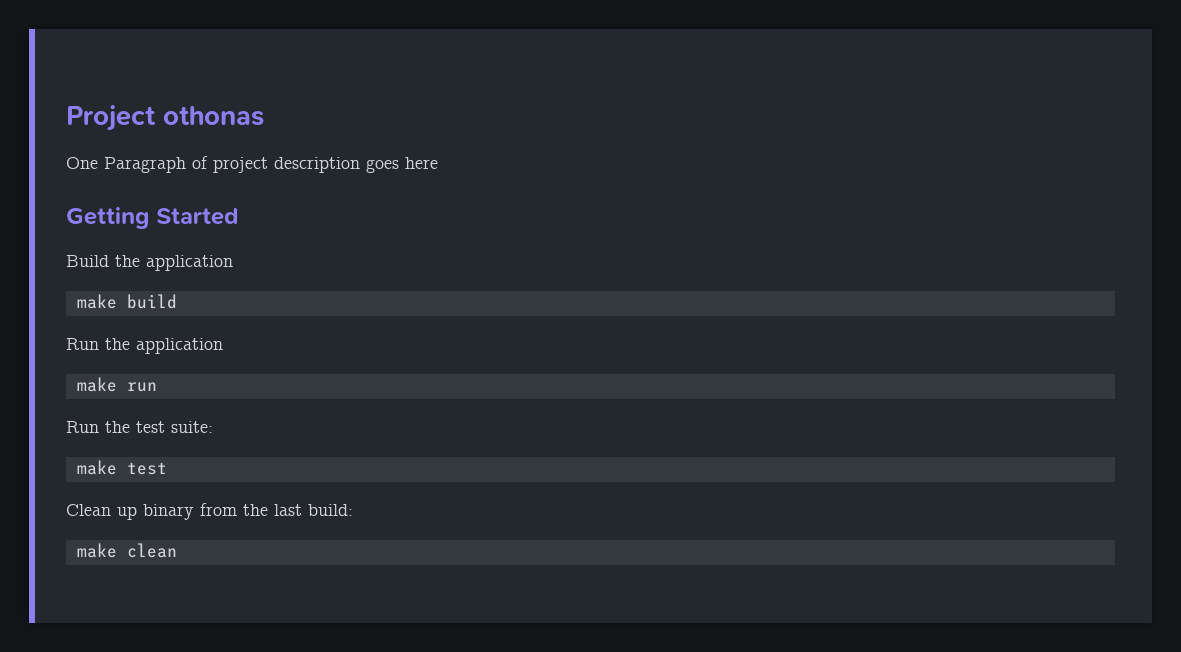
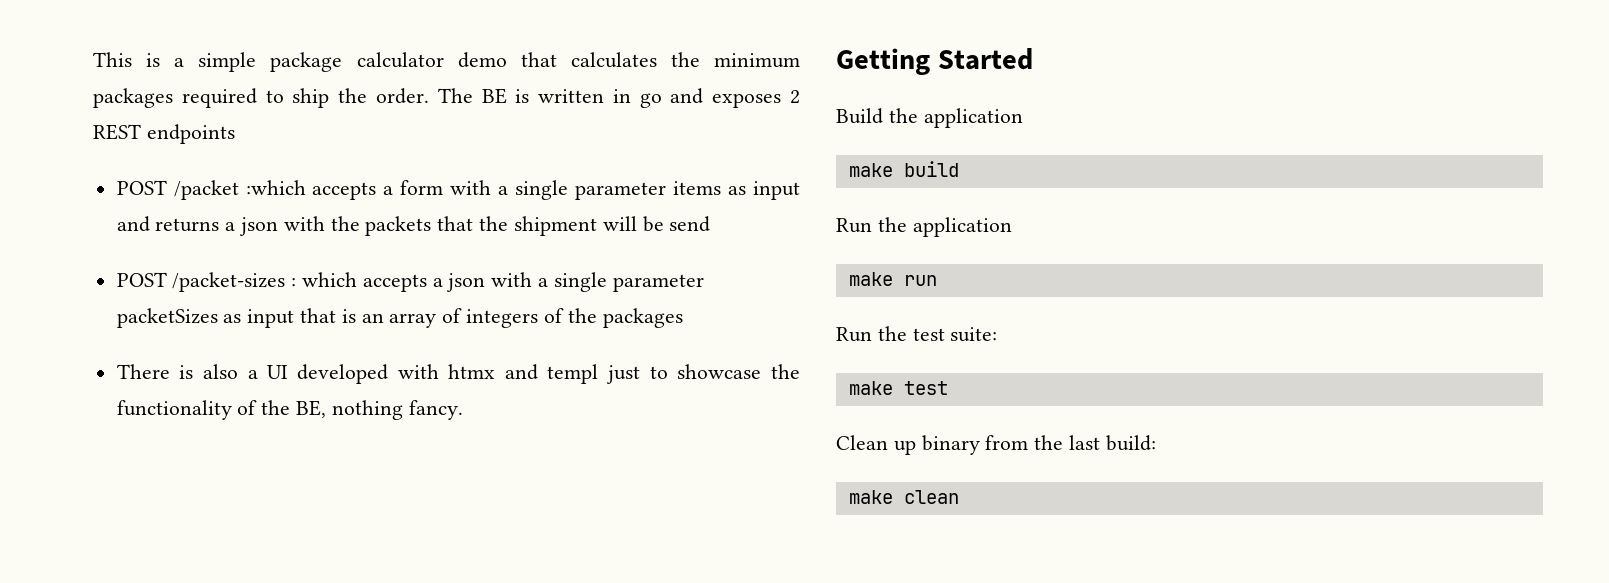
[66,105,264,131] [66,156,438,173] Project othonas // One Paragraph of project description goes here -> [93,52,801,72] [93,88,801,108] [93,124,235,144] [116,180,800,200] [116,216,711,236] [116,272,704,292] [116,308,683,328] [116,364,800,384] [116,400,463,420] This is a simple package calculator demo that calculates the minimum packages required to ship the order. The BE is written in go and exposes 2 REST endpoints // POST /packet :which accepts a form with a single parameter items as input and returns a json with the packets that the shipment will be send // POST /packet-sizes : which accepts a json with a single parameter packetSizes as input that is an array of integers of the packages // There is also a UI developed with htmx and templ just to showcase the functionality of the BE, nothing fancy.

